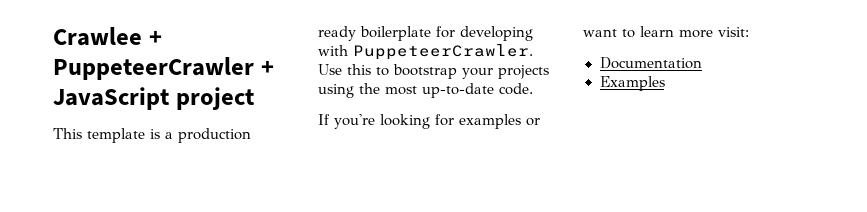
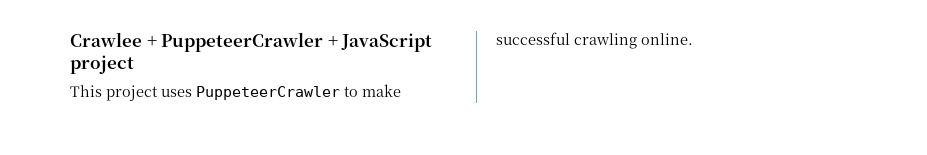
[87,128,251,143] [318,26,533,41] [318,44,533,60] [318,64,549,79] [318,83,533,98] [318,114,540,129] [583,26,749,38] [599,57,702,69] [599,76,665,91] template is a production ready boilerplate for developing with PuppeteerCrawler. Use this to bootstrap your projects using the most up-to-date code. // If you're looking for examples or want to learn more visit: // Documentation // Examples -> [106,84,401,101] [496,32,693,49] project uses PuppeteerCrawler to make successful crawling online.

